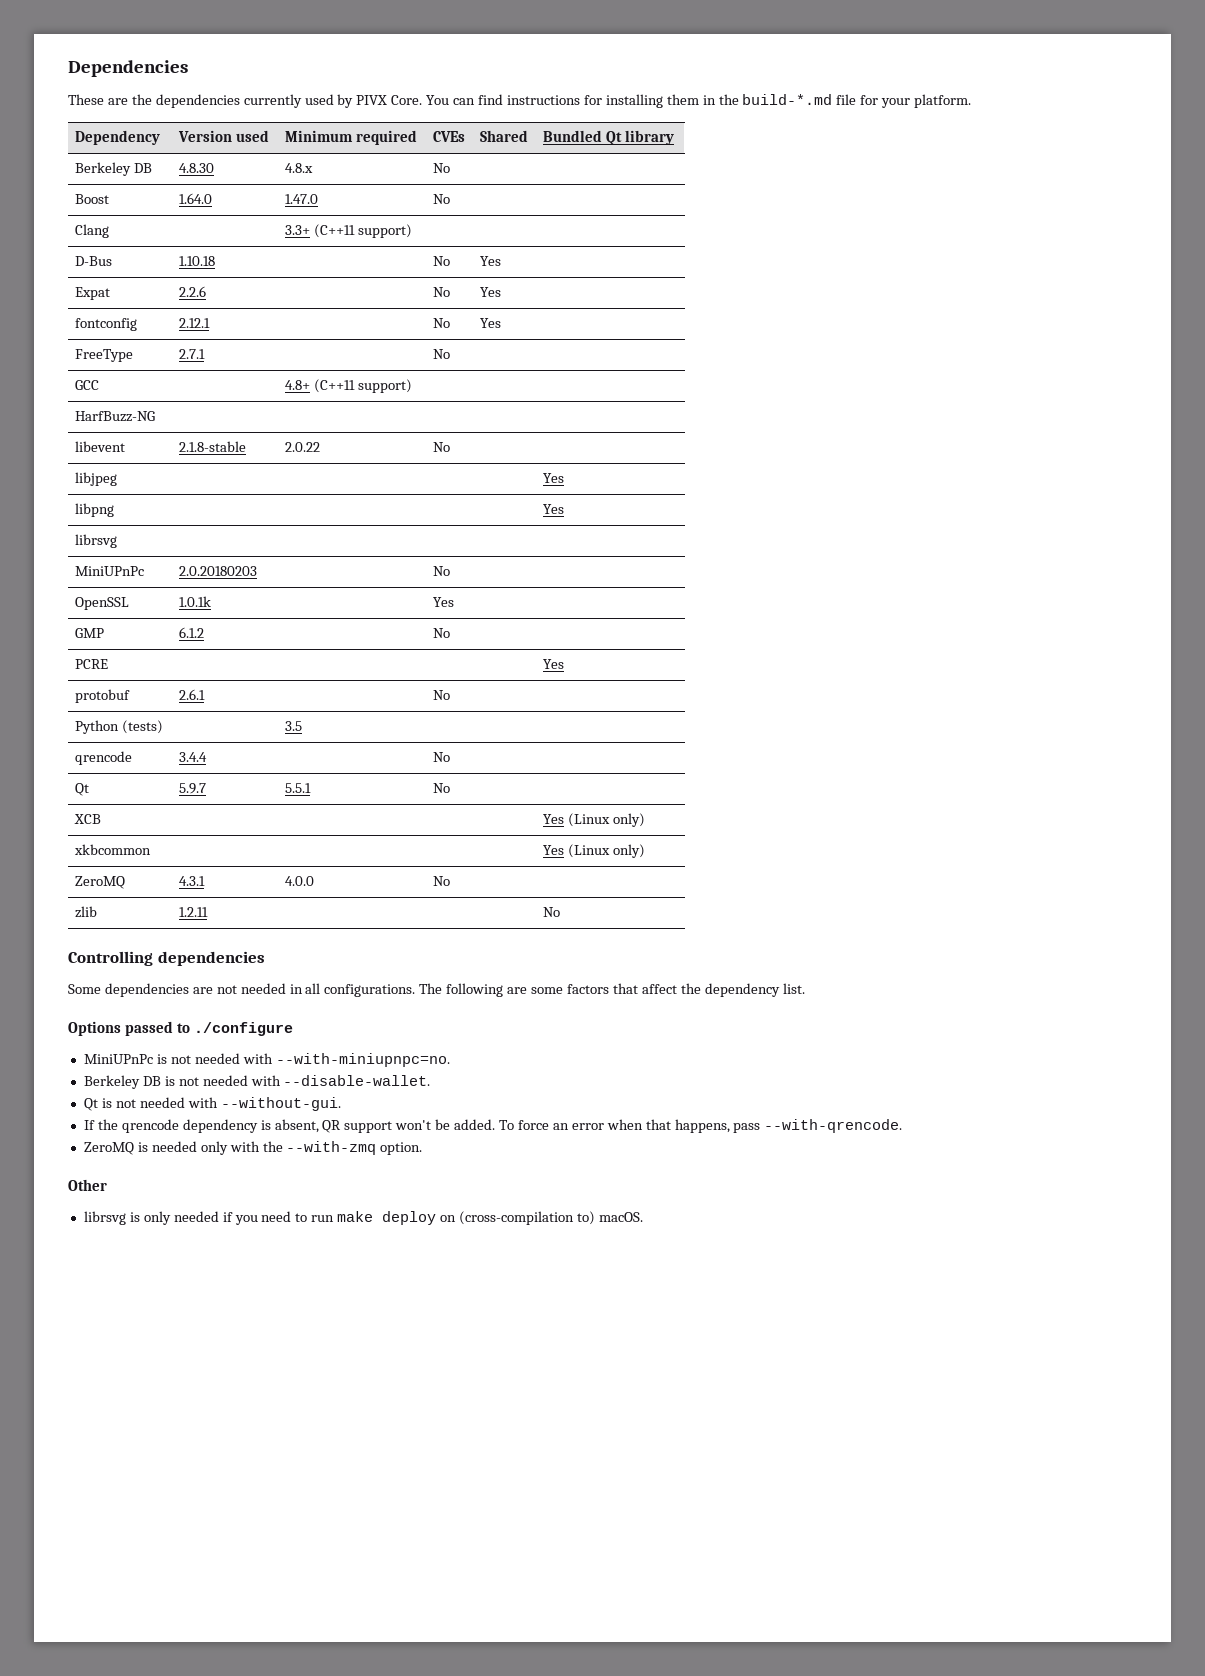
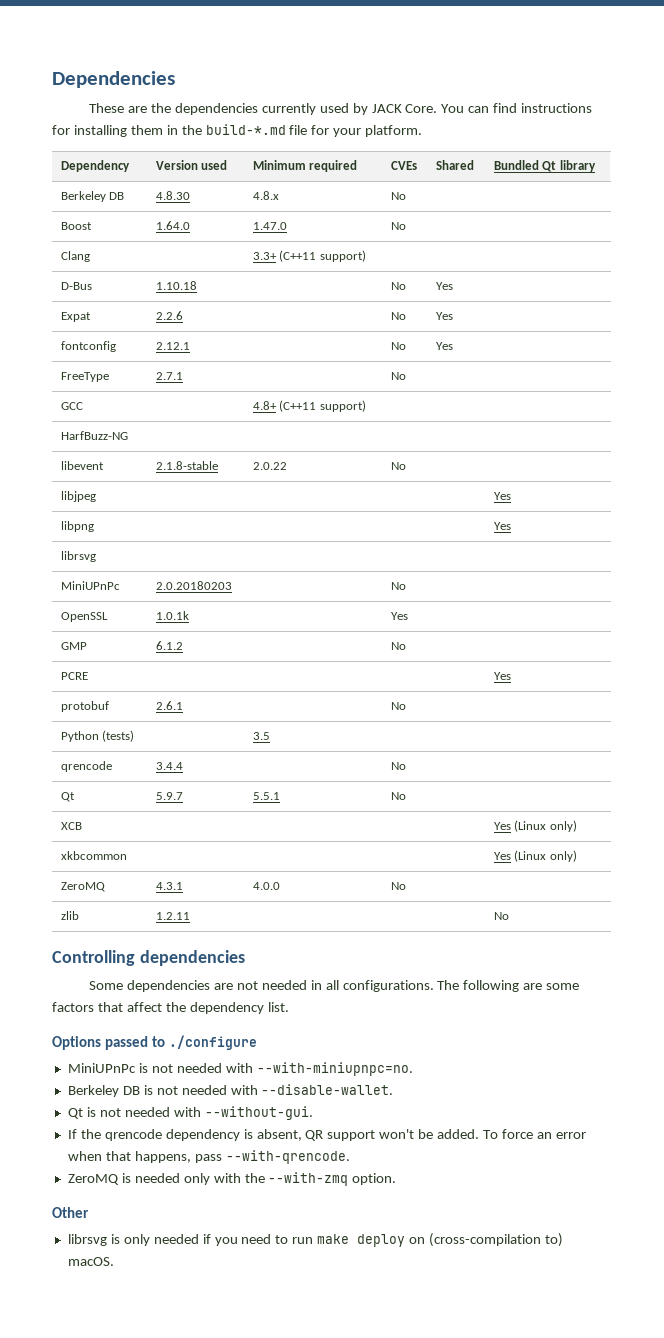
[356,95,388,105] PIVX -> [371,104,402,113] JACK

